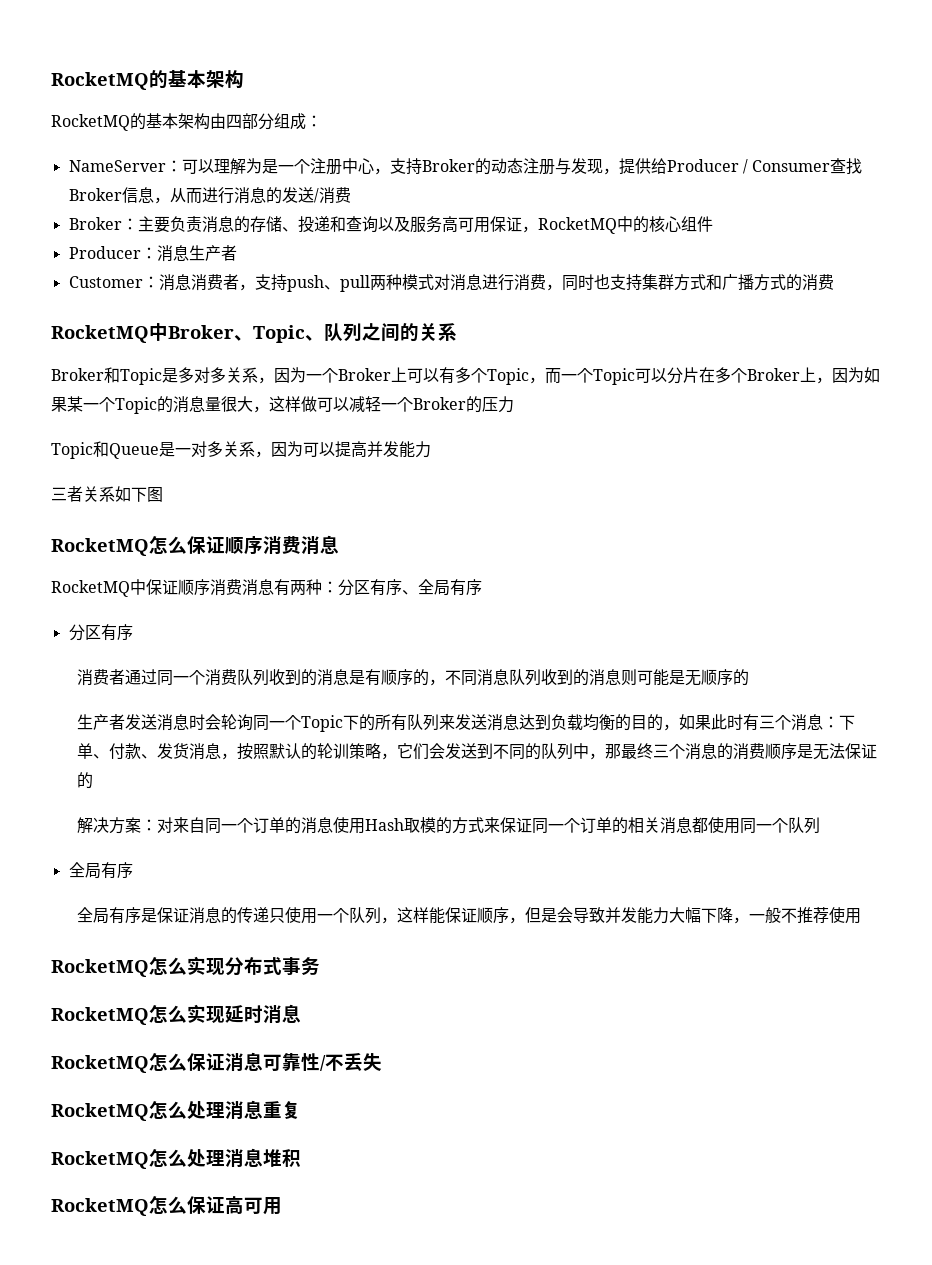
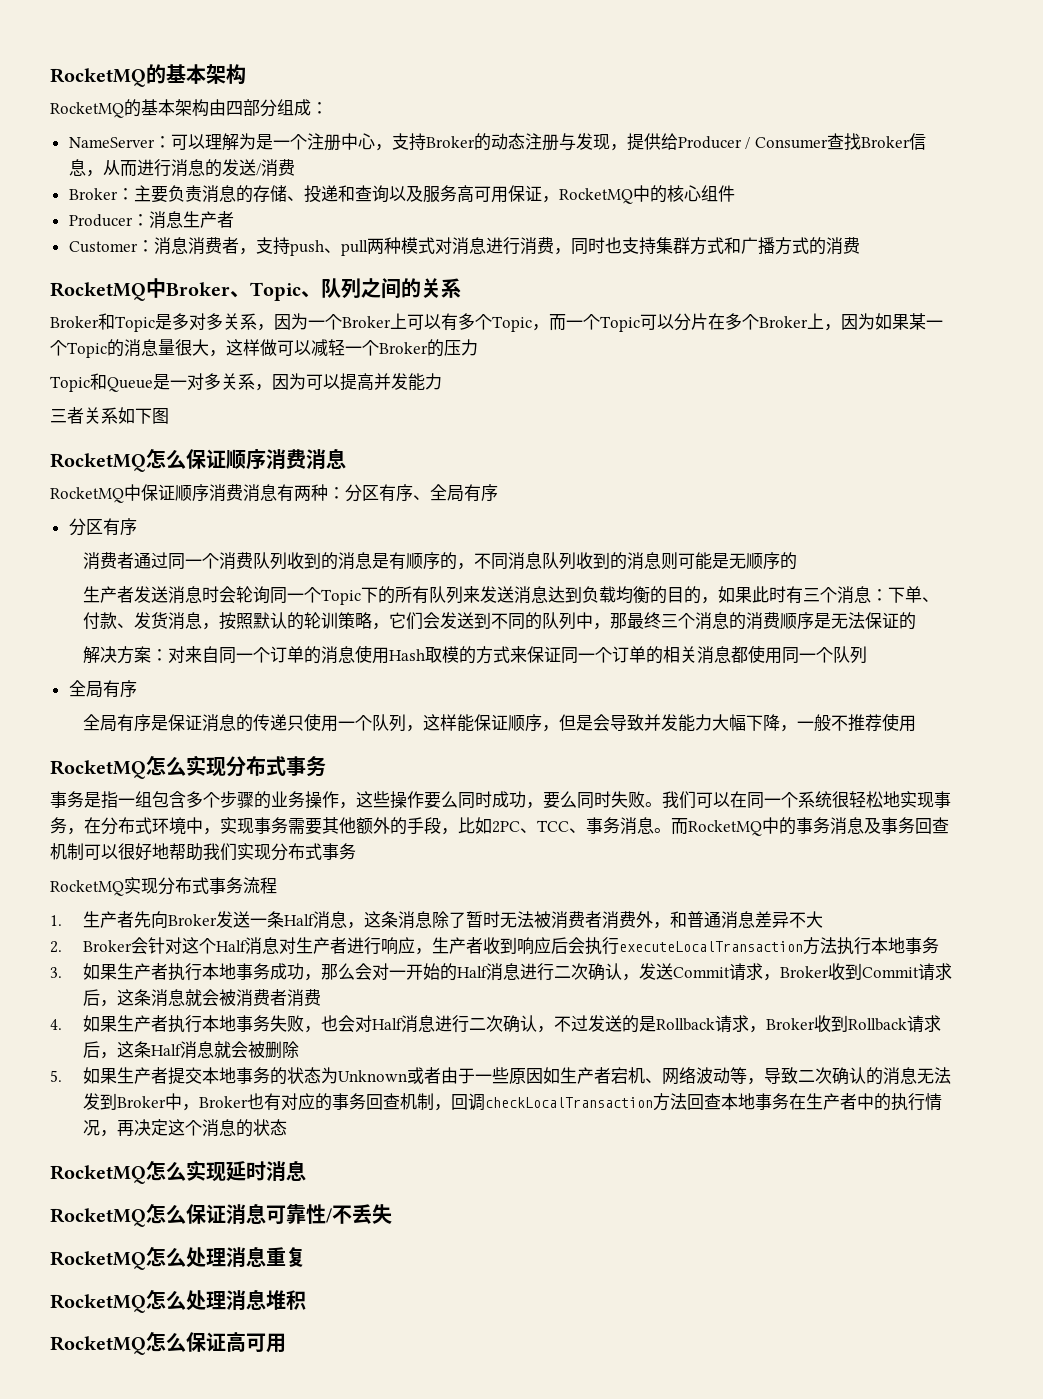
(320, 966) none -> [50,791,951,809] [50,817,949,836] [50,843,356,861] [50,877,277,896] [50,911,823,929] [50,937,939,955] [50,963,952,981] [82,989,321,1007] [50,1015,941,1033] [82,1041,299,1059] [50,1067,951,1085] [82,1093,942,1111] [82,1119,287,1137] // 事务是指一组包含多个步骤的业务操作，这些操作要么同时成功，要么同时失败。我们可以在同一个系统很轻松地实现事务，在分布式环境中，实现事务需要其他额外的手段，比如2PC、TCC、事务消息。而RocketMQ中的事务消息及事务回查机制可以很好地帮助我们实现分布式事务 // RocketMQ实现分布式事务流程 // 1.生产者先向Broker发送一条Half消息，这条消息除了暂时无法被消费者消费外，和普通消息差异不大 // 2. Broker会针对这个Half消息对生产者进行响应，生产者收到响应后会执行executeLocalTransaction方法执行本地事务 // 3.如果生产者执行本地事务成功，那么会对一开始的Half消息进行二次确认，发送Commit请求，Broker收到Commit请求后，这条消息就会被消费者消费 // 4.如果生产者执行本地事务失败，也会对Half消息进行二次确认，不过发送的是Rollback请求，Broker收到Rollback请求后，这条Half消息就会被删除 // 5.如果生产者提交本地事务的状态为Unknown或者由于一些原因如生产者宕机、网络波动等，导致二次确认的消息无法发到Broker中，Broker也有对应的事务回查机制，回调checkLocalTransaction方法回查本地事务在生产者中的执行情况，再决定这个消息的状态

